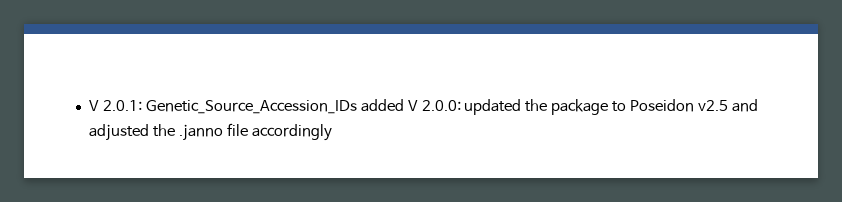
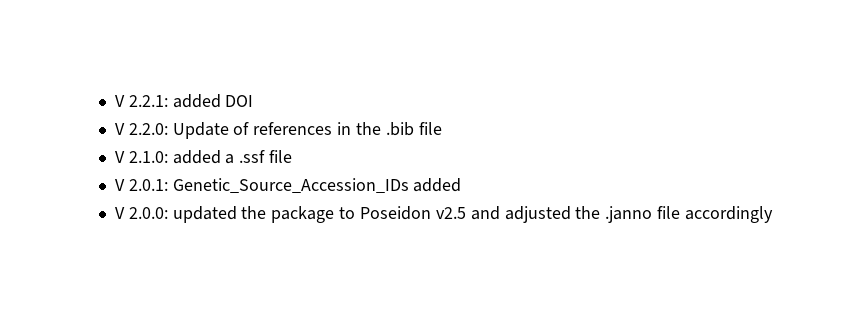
[88,100,99,111] V -> [114,94,254,108] [114,122,442,139] [114,150,293,164] [114,179,125,191] V 2.2.1: added DOI // V 2.2.0: Update of references in the .bib file // V 2.1.0: added a .ssf file // V
(404, 105) none -> (462, 185) //

